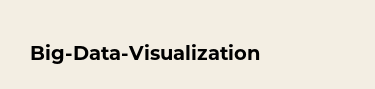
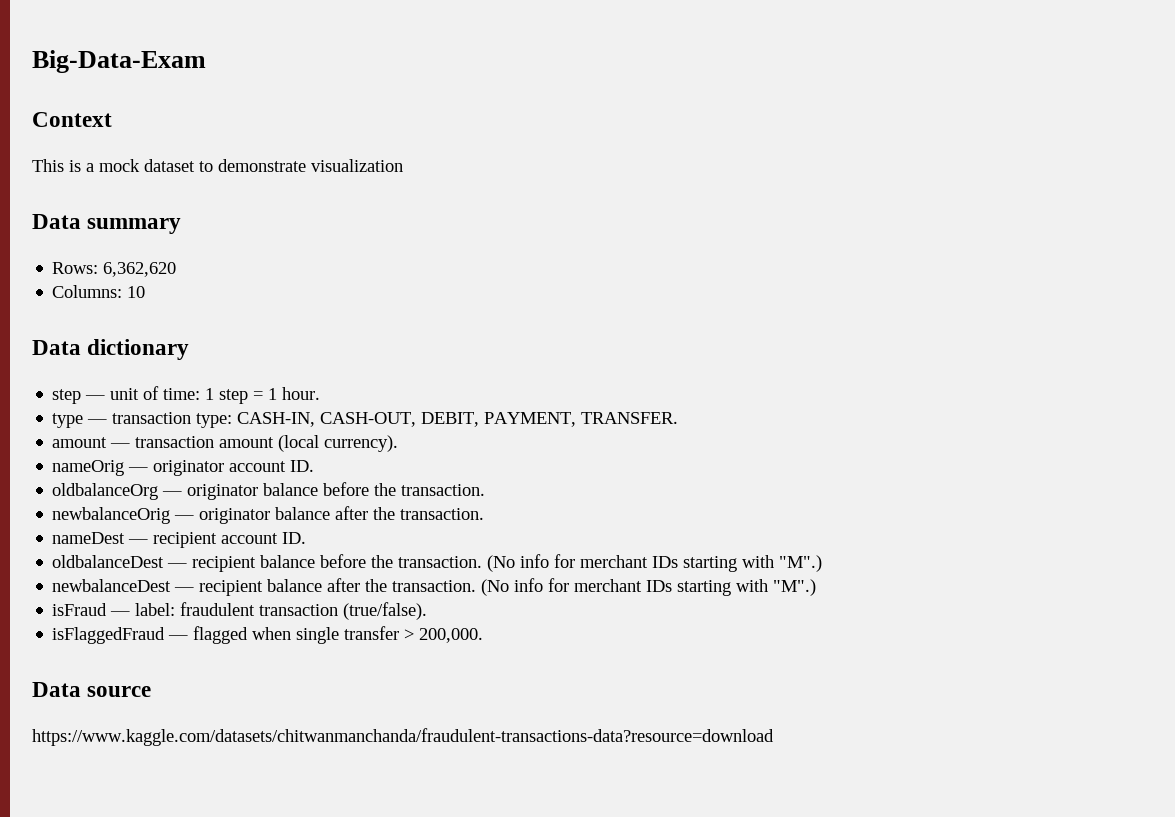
[30,44,260,64] Big-Data-Visualization -> [32,50,206,73] [32,112,112,127] [32,159,403,172] [32,214,182,234] [52,262,177,277] [52,285,146,298] [32,339,190,360] [52,386,321,404] [52,412,679,428] [52,435,399,452] [52,460,315,476] [52,482,486,500] [52,506,485,524] [52,532,307,548] [52,554,823,572] [52,578,817,596] [52,602,428,620] [52,626,484,644] [32,682,152,697] [32,728,774,746] Big-Data-Exam // Context // This is a mock dataset to demonstrate visualization // Data summary // Rows: 6,362,620 // Columns: 10 // Data dictionary // step — unit of time: 1 step = 1 hour. // type — transaction type: CASH-IN, CASH-OUT, DEBIT, PAYMENT, TRANSFER. // amount — transaction amount (local currency). // nameOrig — originator account ID. // oldbalanceOrg — originator balance before the transaction. // newbalanceOrig — originator balance after the transaction. // nameDest — recipient account ID. // oldbalanceDest — recipient balance before the transaction. (No info for merchant IDs starting with "M".) // newbalanceDest — recipient balance after the transaction. (No info for merchant IDs starting with "M".) // isFraud — label: fraudulent transaction (true/false). // isFlaggedFraud — flagged when single transfer > 200,000. // Data source // https://www.kaggle.com/datasets/chitwanmanchanda/fraudulent-transactions-data?resource=download

